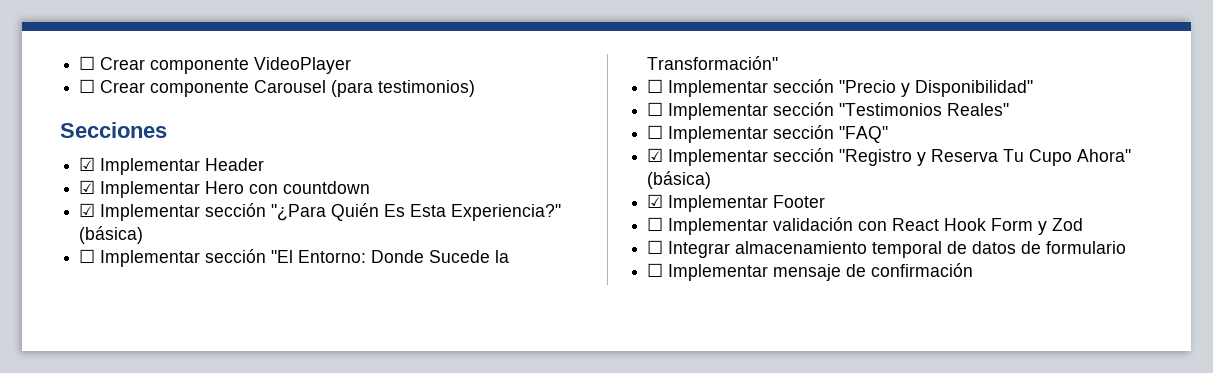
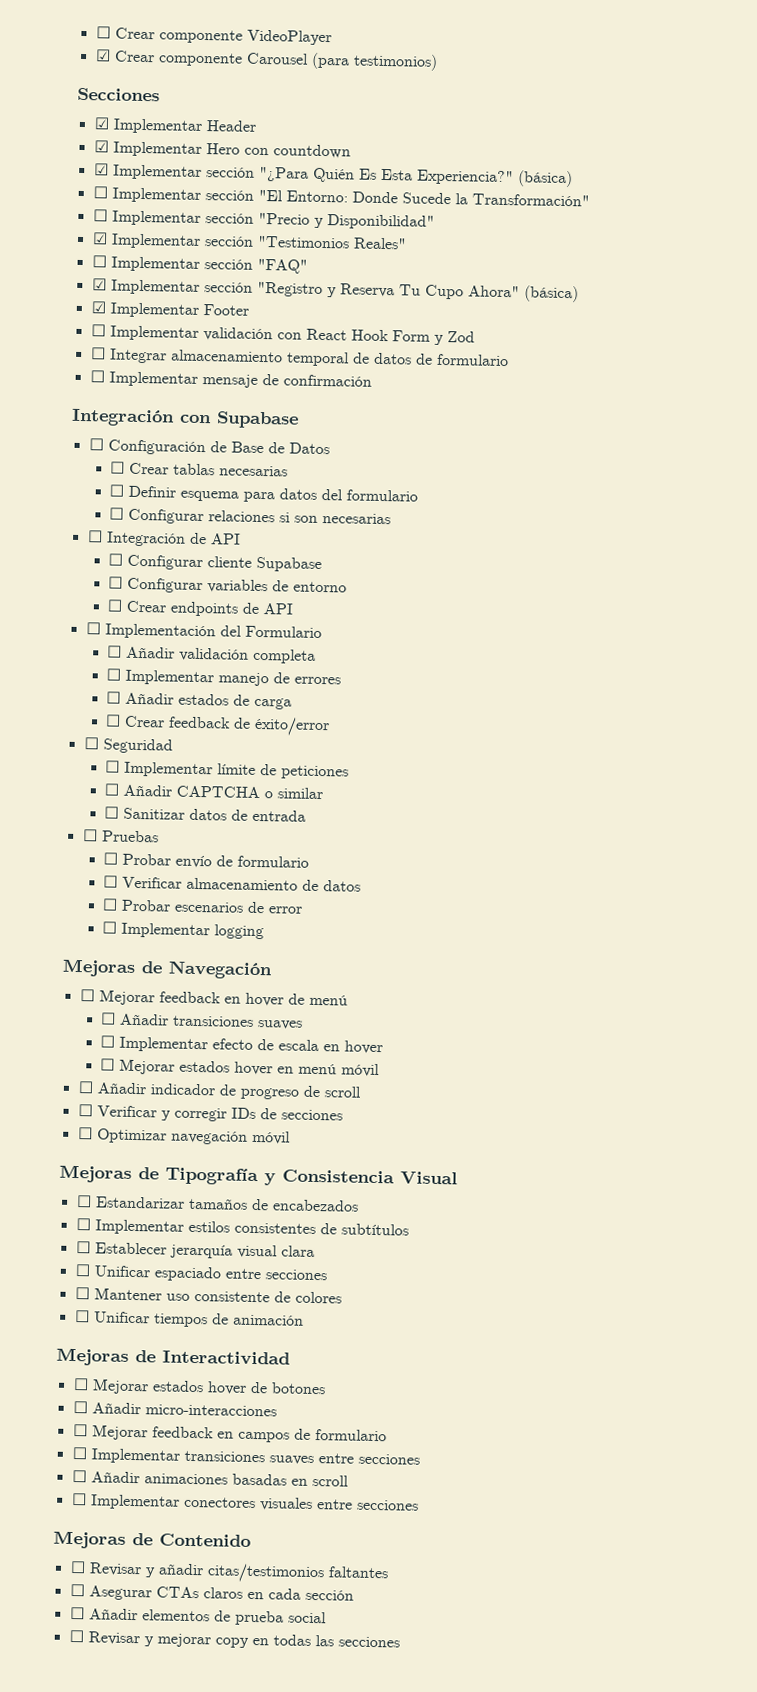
[79,79,96,93] ☐ -> [94,49,111,62] ☑
[647,102,664,116] ☐ -> [91,232,108,245] ☑
(974, 270) none -> [71,408,299,429] [88,438,330,456] [109,461,288,477] [108,484,418,503] [108,507,391,525] [86,530,241,547] [107,553,322,573] [107,576,347,594] [106,599,294,617] [85,622,322,640] [106,645,316,664] [105,668,341,687] [105,691,292,710] [104,714,330,737] [83,737,173,754] [104,760,349,780] [103,783,323,800] [103,806,306,822] [82,829,159,843] [102,852,309,869] [102,875,361,892] [101,898,302,914] [101,921,264,940] [62,958,273,980] [79,989,348,1007] [100,1012,303,1030] [99,1035,383,1055] [99,1058,380,1078] [77,1081,362,1100] [77,1104,343,1122] [77,1127,291,1145] [59,1164,458,1186] [75,1195,359,1212] [75,1218,409,1236] [75,1241,315,1259] [74,1264,327,1282] [74,1287,342,1304] [74,1310,304,1328] [56,1347,290,1366] [72,1378,326,1395] [72,1401,277,1417] [72,1424,387,1443] [71,1447,420,1466] [71,1469,349,1487] [71,1492,419,1511] [53,1530,251,1549] [69,1560,389,1584] [69,1583,354,1601] [69,1606,327,1626] [68,1629,400,1648] // Integración con Supabase // ☐ Configuración de Base de Datos // ☐ Crear tablas necesarias // ☐ Definir esquema para datos del formulario // ☐ Configurar relaciones si son necesarias // ☐ Integración de API // ☐ Configurar cliente Supabase // ☐ Configurar variables de entorno // ☐ Crear endpoints de API // ☐ Implementación del Formulario // ☐ Añadir validación completa // ☐ Implementar manejo de errores // ☐ Añadir estados de carga // ☐ Crear feedback de éxito/error // ☐ Seguridad // ☐ Implementar límite de peticiones // ☐ Añadir CAPTCHA o similar // ☐ Sanitizar datos de entrada // ☐ Pruebas // ☐ Probar envío de formulario // ☐ Verificar almacenamiento de datos // ☐ Probar escenarios de error // ☐ Implementar logging // Mejoras de Navegación // ☐ Mejorar feedback en hover de menú // ☐ Añadir transiciones suaves // ☐ Implementar efecto de escala en hover // ☐ Mejorar estados hover en menú móvil // ☐ Añadir indicador de progreso de scroll // ☐ Verificar y corregir IDs de secciones // ☐ Optimizar navegación móvil // Mejoras de Tipografía y Consistencia Visual // ☐ Estandarizar tamaños de encabezados // ☐ Implementar estilos consistentes de subtítulos // ☐ Establecer jerarquía visual clara // ☐ Unificar espaciado entre secciones // ☐ Mantener uso consistente de colores // ☐ Unificar tiempos de animación // Mejoras de Interactividad // ☐ Mejorar estados hover de botones // ☐ Añadir micro-interacciones // ☐ Mejorar feedback en campos de formulario // ☐ Implementar transiciones suaves entre secciones // ☐ Añadir animaciones basadas en scroll // ☐ Implementar conectores visuales entre secciones // Mejoras de Contenido // ☐ Revisar y añadir citas/testimonios faltantes // ☐ Asegurar CTAs claros en cada sección // ☐ Añadir elementos de prueba social // ☐ Revisar y mejorar copy en todas las secciones

